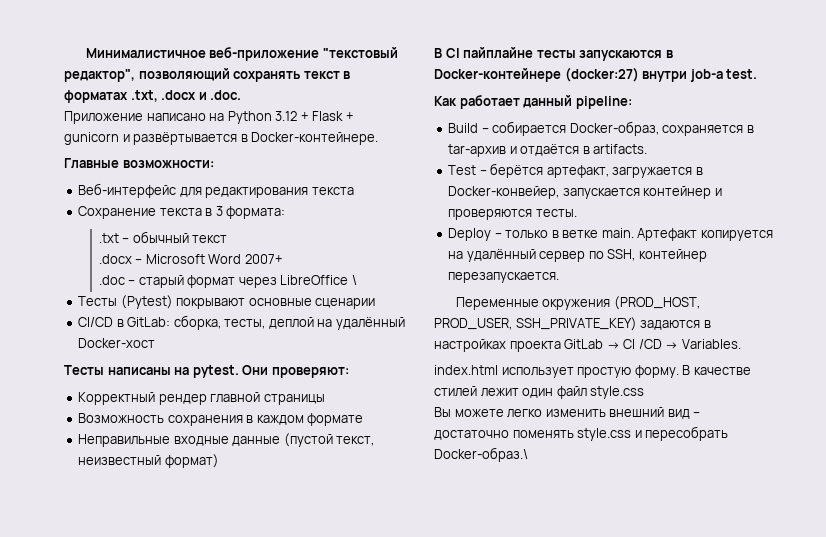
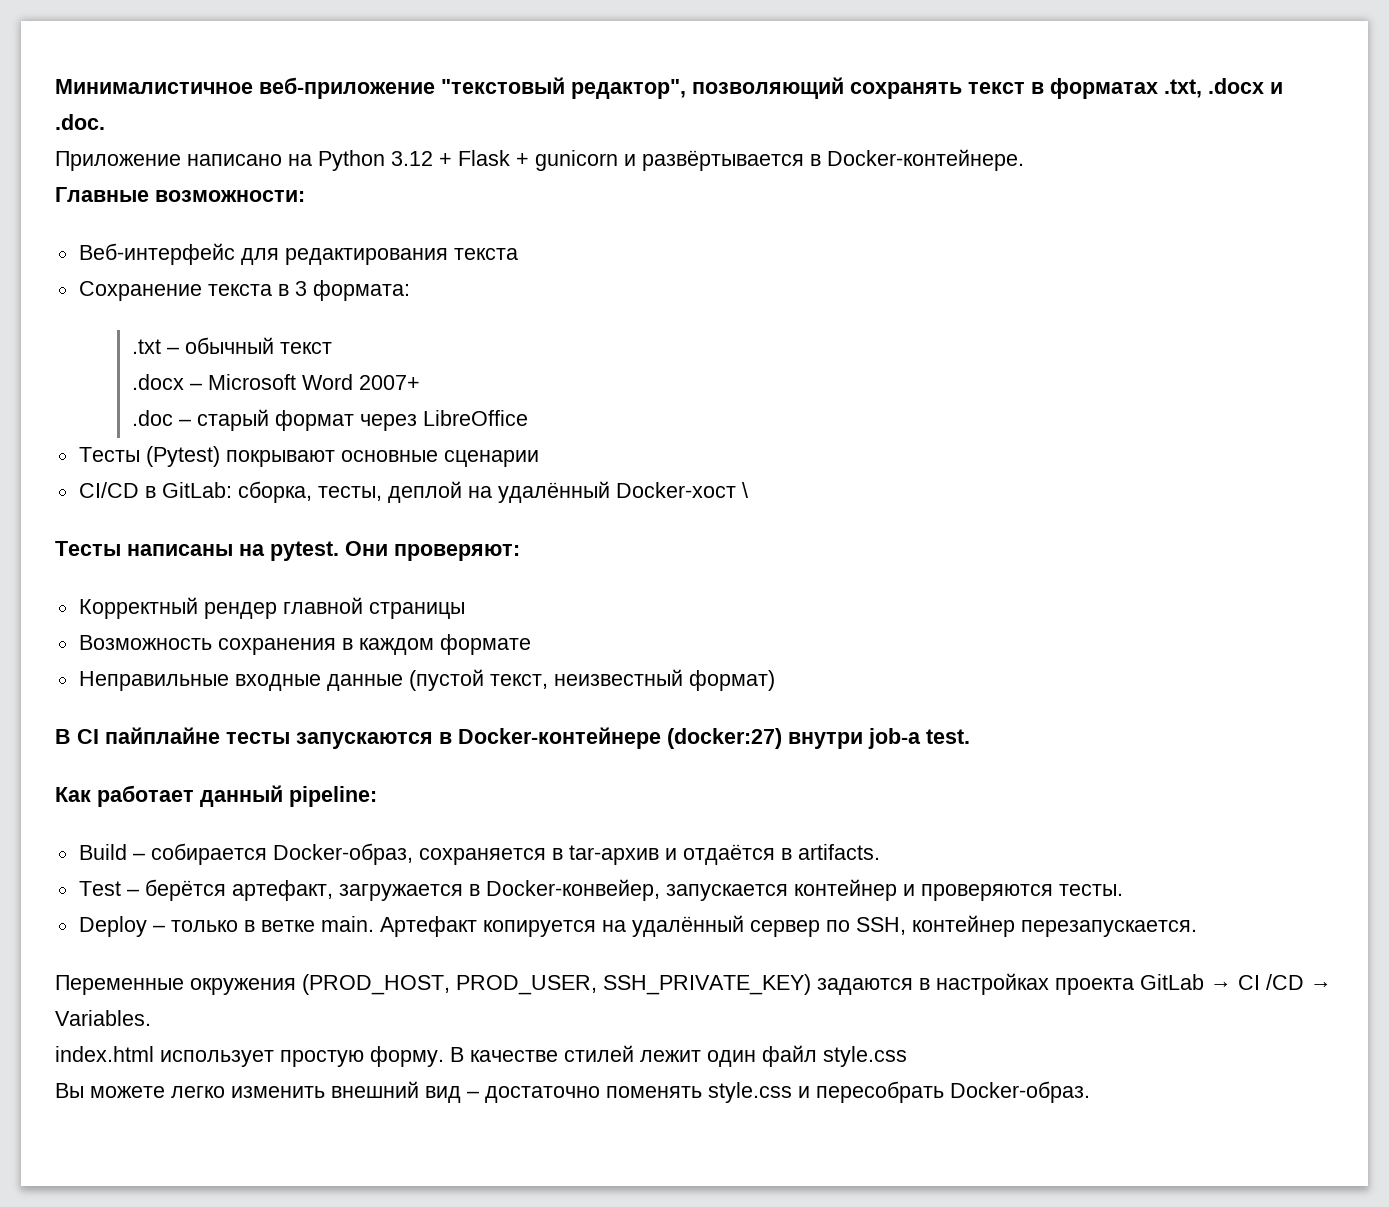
[351,275,357,285] \ -> (528, 418) none
(156, 343) none -> [741,482,748,498] \
[434,447,528,462] Docker‑образ.\ -> [950,1081,1090,1103] Docker‑образ.

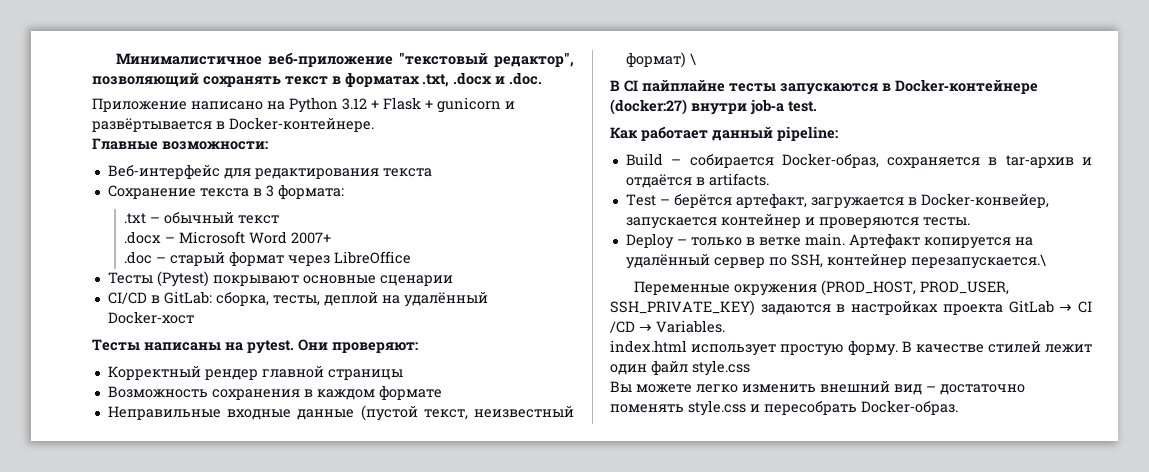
[741,482,748,498] \ -> (194, 317) none
(775, 680) none -> [689,53,696,65] \
[1020,920,1197,937] перезапускается. -> [910,254,1046,269] перезапускается.\

